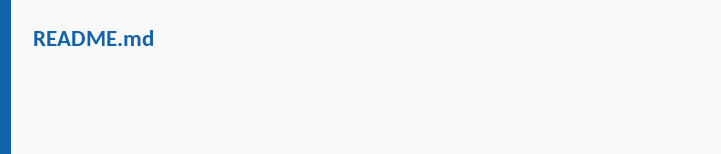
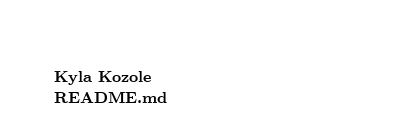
(33, 38) none -> [54,71,151,85] Kyla Kozole //

